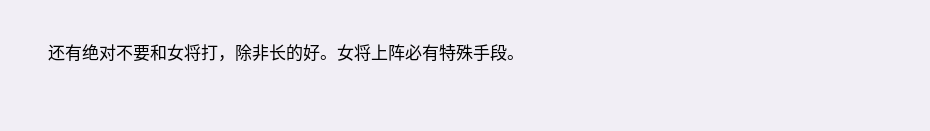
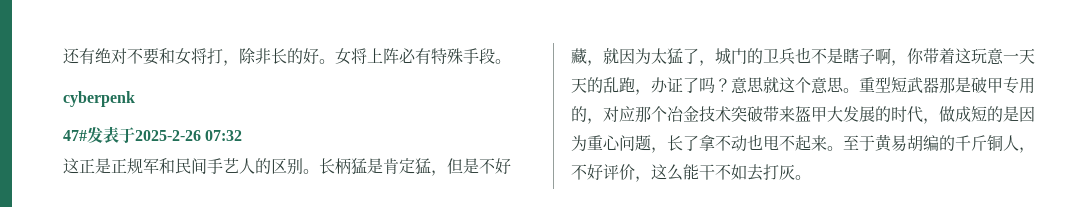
(524, 57) none -> [63,91,135,107] [63,126,243,143] [63,158,511,176] [571,47,1035,66] [571,77,1035,95] [571,106,1035,124] [571,134,1035,153] [571,164,811,182] // cyberpenk // 47#发表于2025-2-26 07:32 // 这正是正规军和民间手艺人的区别。长柄猛是肯定猛，但是不好藏，就因为太猛了，城门的卫兵也不是瞎子啊，你带着这玩意一天天的乱跑，办证了吗？意思就这个意思。重型短武器那是破甲专用的，对应那个冶金技术突破带来盔甲大发展的时代，做成短的是因为重心问题，长了拿不动也甩不起来。至于黄易胡编的千斤铜人，不好评价，这么能干不如去打灰。

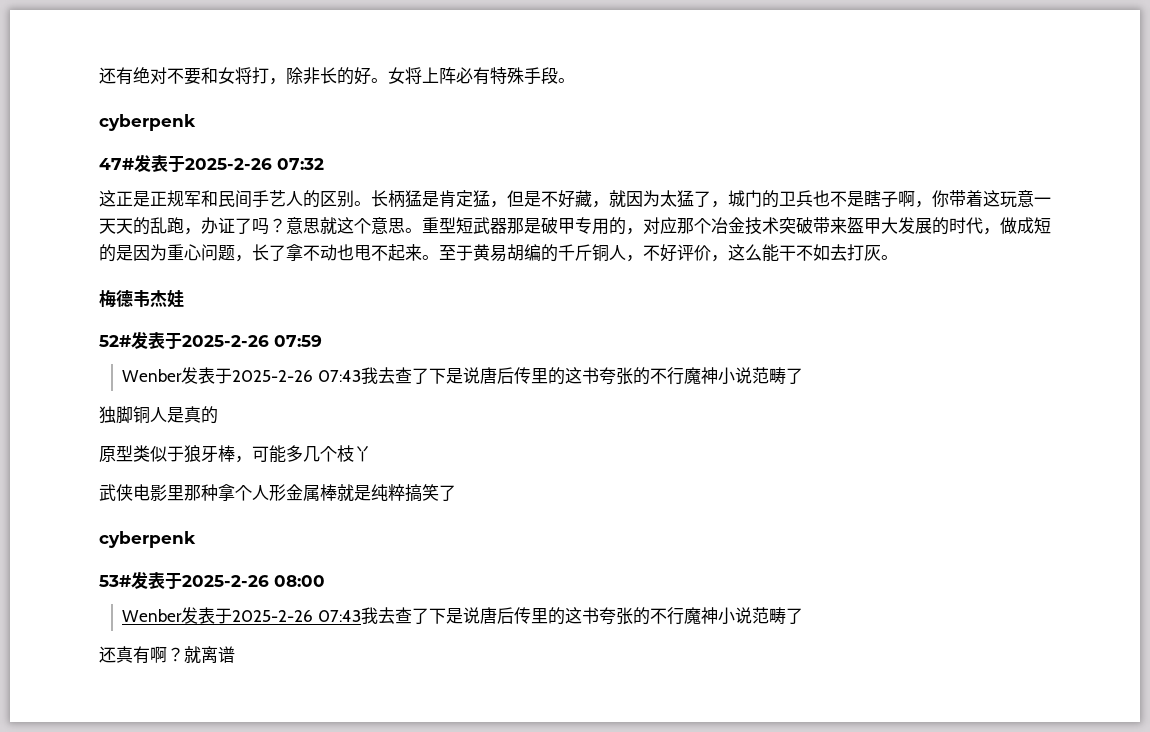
(811, 177) none -> [99,289,184,308] [99,331,322,349] [122,367,804,385] [99,406,218,424] [99,445,371,463] [99,484,456,502] [99,531,196,548] [99,571,325,589] [122,607,804,625] [99,646,235,664] // 梅德韦杰娃 // 52#发表于2025-2-26 07:59 // Wenber发表于2025-2-26 07:43我去查了下是说唐后传里的这书夸张的不行魔神小说范畴了 // 独脚铜人是真的 // 原型类似于狼牙棒，可能多几个枝丫 // 武侠电影里那种拿个人形金属棒就是纯粹搞笑了 // cyberpenk // 53#发表于2025-2-26 08:00 // Wenber发表于2025-2-26 07:43我去查了下是说唐后传里的这书夸张的不行魔神小说范畴了 // 还真有啊？就离谱

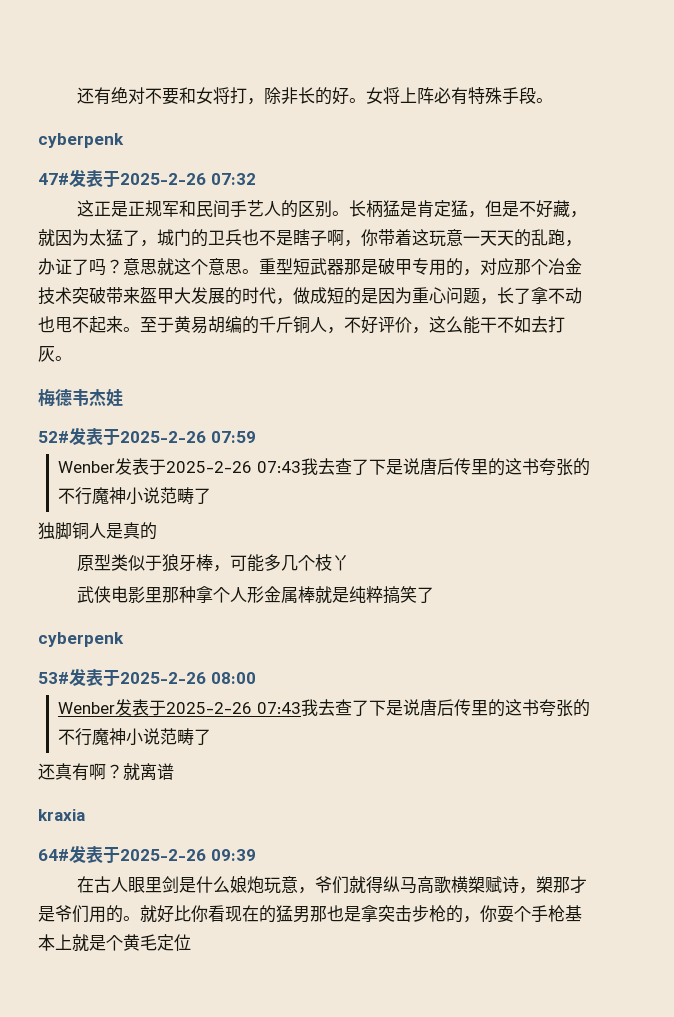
(235, 654) none -> [38,809,85,821] [38,845,256,863] [77,876,588,894] [38,905,582,923] [38,934,191,951] // kraxia // 64#发表于2025-2-26 09:39 // 在古人眼里剑是什么娘炮玩意，爷们就得纵马高歌横槊赋诗，槊那才是爷们用的。就好比你看现在的猛男那也是拿突击步枪的，你耍个手枪基本上就是个黄毛定位

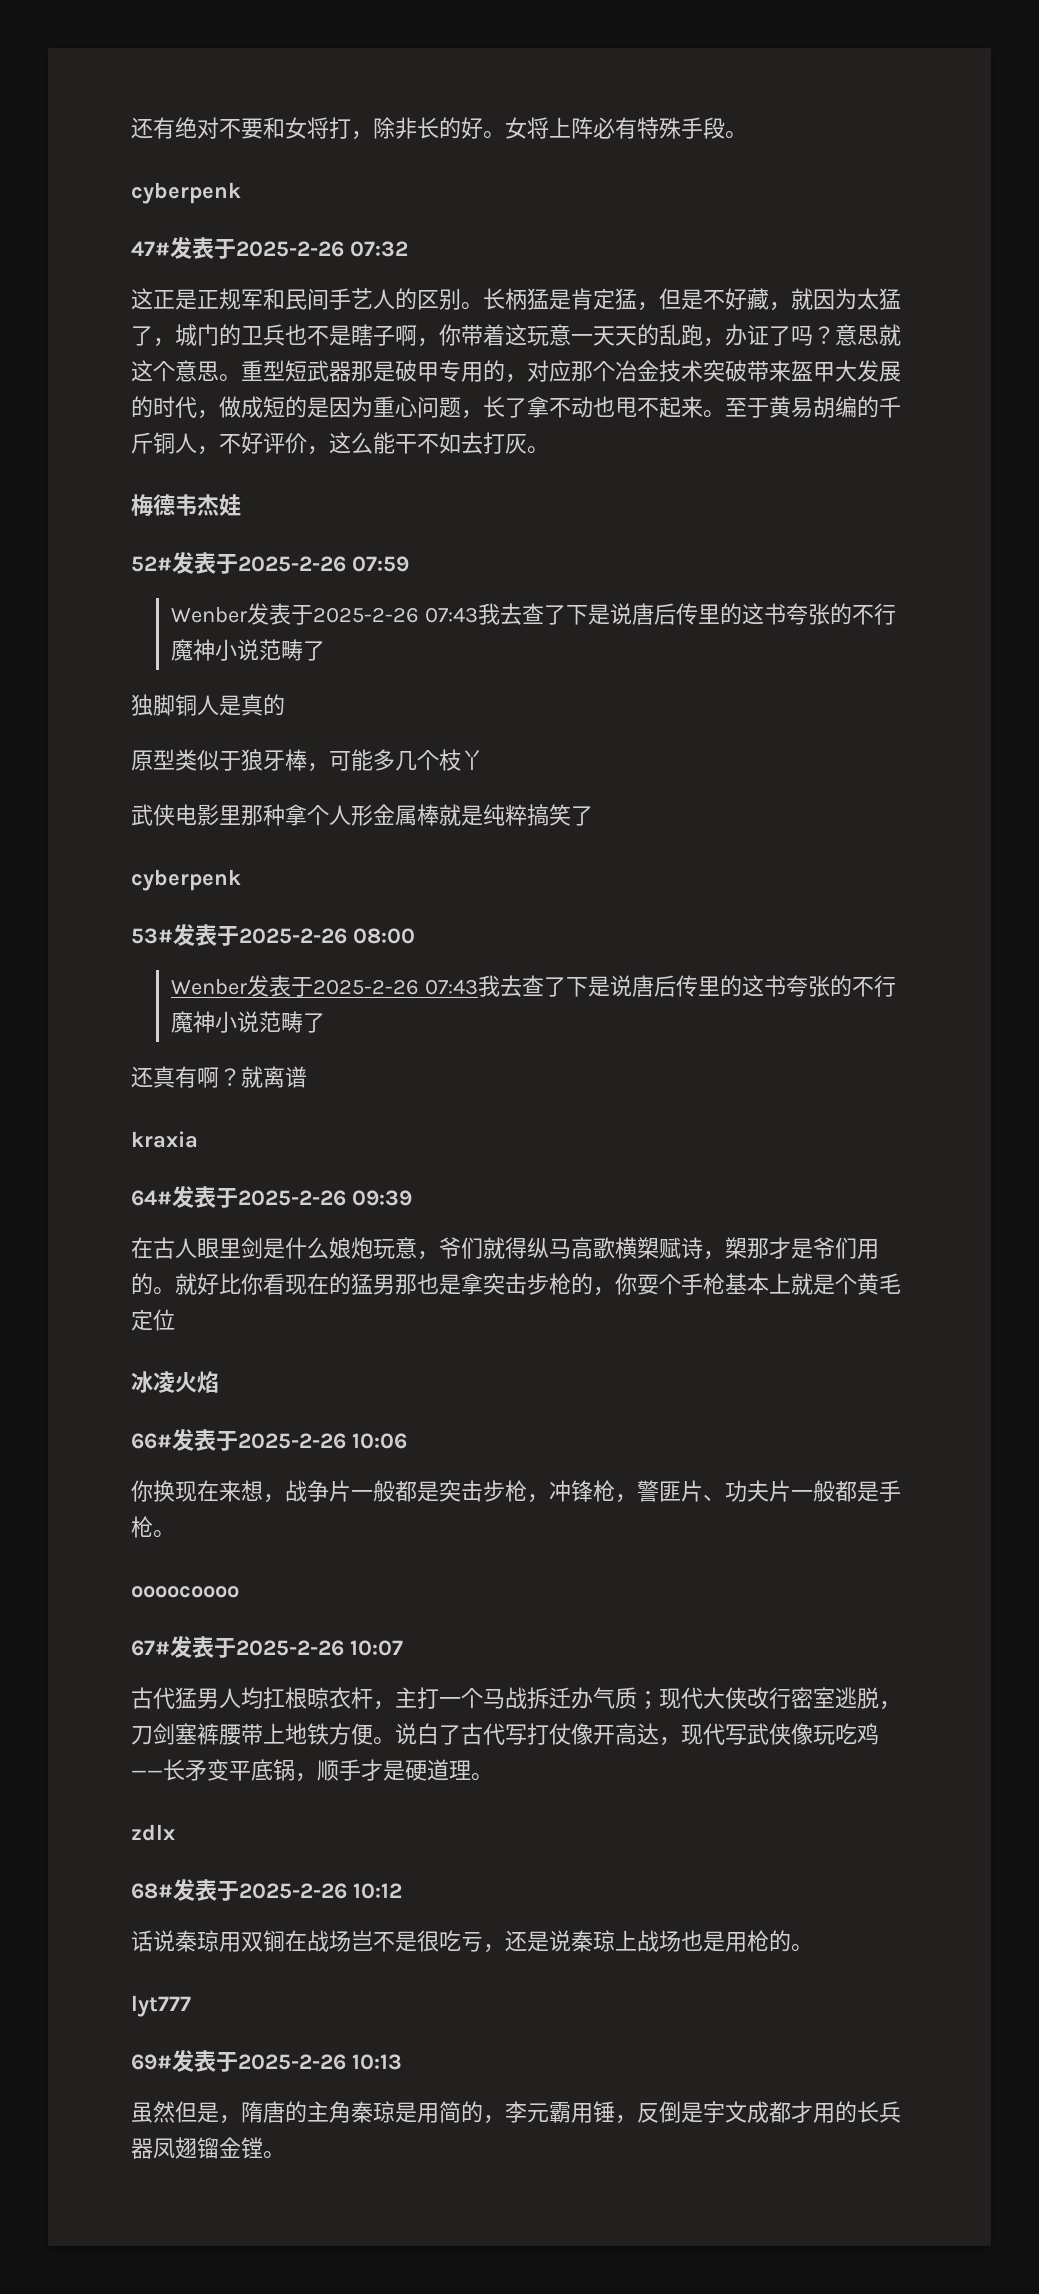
(191, 942) none -> [131,1371,219,1393] [131,1429,407,1451] [131,1480,901,1503] [131,1516,175,1538] [131,1586,239,1598] [131,1636,403,1658] [131,1687,901,1710] [131,1723,879,1746] [131,1759,493,1782] [131,1824,175,1841] [131,1879,402,1901] [131,1930,813,1953] [131,1995,191,2017] [131,2050,402,2072] [131,2101,901,2124] [131,2137,285,2159] // 冰凌火焰 // 66#发表于2025-2-26 10:06 // 你换现在来想，战争片一般都是突击步枪，冲锋枪，警匪片、功夫片一般都是手枪。 // oooocoooo // 67#发表于2025-2-26 10:07 // 古代猛男人均扛根晾衣杆，主打一个马战拆迁办气质；现代大侠改行密室逃脱，刀剑塞裤腰带上地铁方便。说白了古代写打仗像开高达，现代写武侠像玩吃鸡——长矛变平底锅，顺手才是硬道理。 // zdlx // 68#发表于2025-2-26 10:12 // 话说秦琼用双锏在战场岂不是很吃亏，还是说秦琼上战场也是用枪的。 // lyt777 // 69#发表于2025-2-26 10:13 // 虽然但是，隋唐的主角秦琼是用简的，李元霸用锤，反倒是宇文成都才用的长兵器凤翅镏金镗。

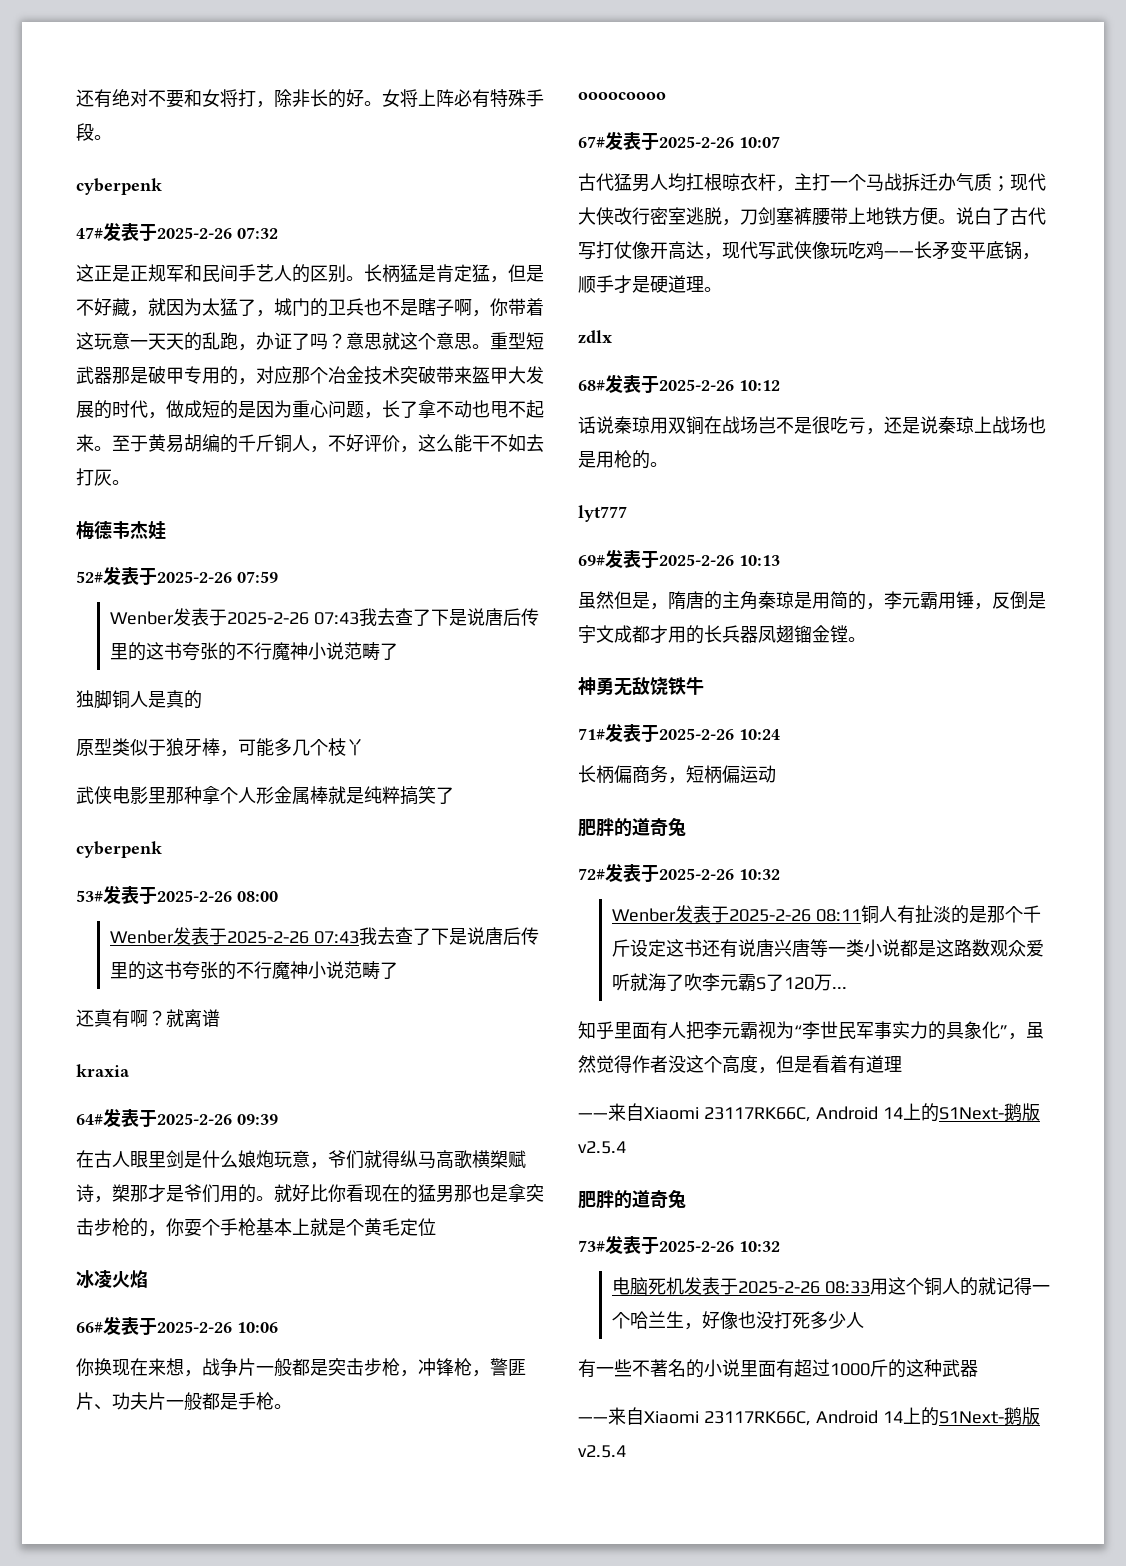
(285, 2155) none -> [578,677,704,696] [578,723,780,742] [578,765,776,784] [578,817,686,837] [578,863,780,882] [611,905,1041,924] [611,939,1044,958] [611,973,847,992] [578,1021,1044,1040] [578,1055,902,1074] [578,1103,1040,1122] [578,1141,626,1154] [578,1189,686,1209] [578,1235,780,1254] [611,1277,1050,1296] [611,1311,864,1330] [578,1359,978,1378] [578,1407,1040,1426] [578,1445,626,1458] // 神勇无敌饶铁牛 // 71#发表于2025-2-26 10:24 // 长柄偏商务，短柄偏运动 // 肥胖的道奇兔 // 72#发表于2025-2-26 10:32 // Wenber发表于2025-2-26 08:11铜人有扯淡的是那个千斤设定这书还有说唐兴唐等一类小说都是这路数观众爱听就海了吹李元霸S了120万... // 知乎里面有人把李元霸视为“李世民军事实力的具象化”，虽然觉得作者没这个高度，但是看着有道理 // ——来自Xiaomi 23117RK66C, Android 14上的S1Next-鹅版v2.5.4 // 肥胖的道奇兔 // 73#发表于2025-2-26 10:32 // 电脑死机发表于2025-2-26 08:33用这个铜人的就记得一个哈兰生，好像也没打死多少人 // 有一些不著名的小说里面有超过1000斤的这种武器 // ——来自Xiaomi 23117RK66C, Android 14上的S1Next-鹅版v2.5.4

